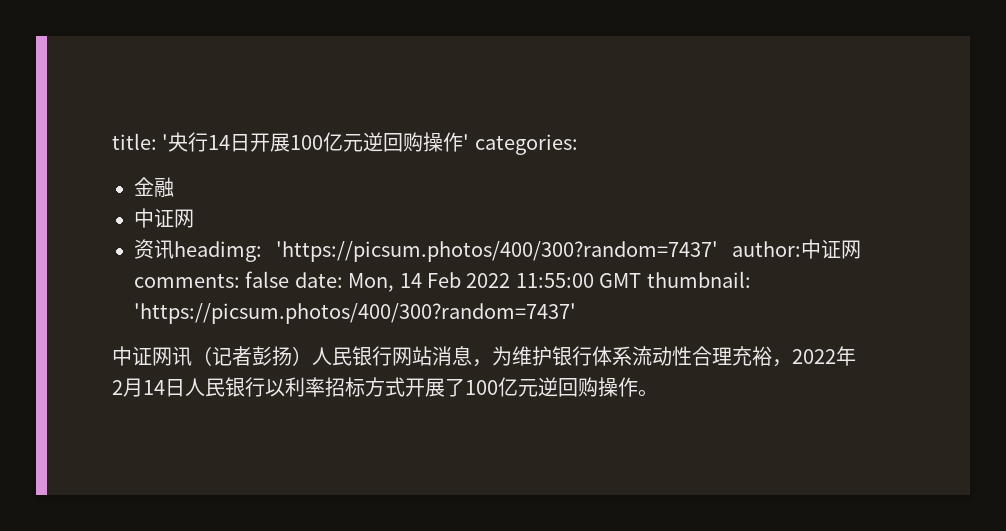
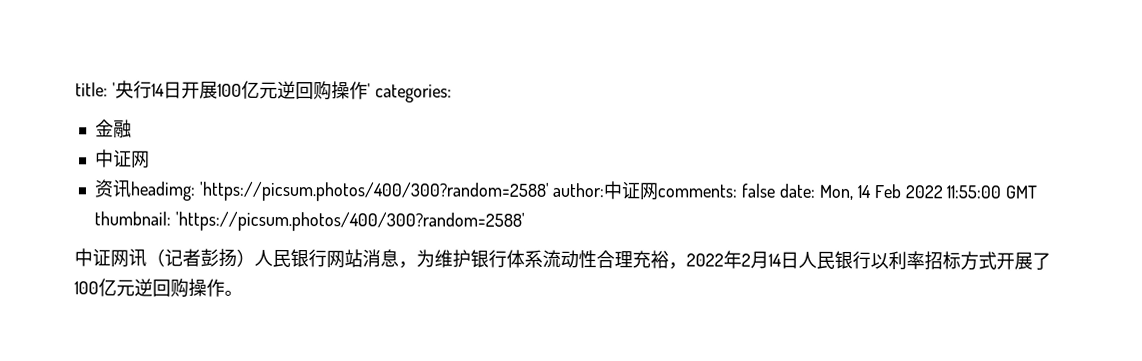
[276,241,718,262] 'https://picsum.photos/400/300?random=7437' -> [198,181,549,202] 'https://picsum.photos/400/300?random=2588'
[134,303,576,324] 'https://picsum.photos/400/300?random=7437' -> [174,211,525,232] 'https://picsum.photos/400/300?random=2588'

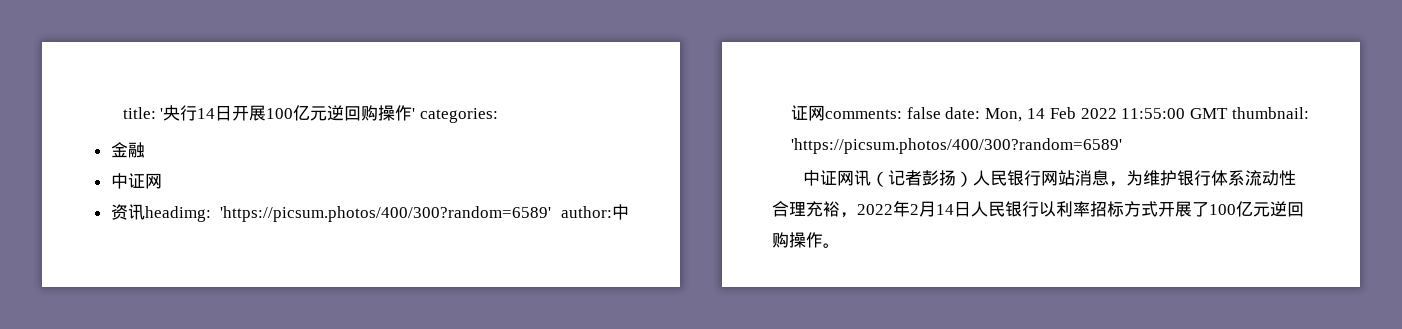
[198,181,549,202] 'https://picsum.photos/400/300?random=2588' -> [220,206,552,222] 'https://picsum.photos/400/300?random=6589'
[174,211,525,232] 'https://picsum.photos/400/300?random=2588' -> [790,138,1122,154] 'https://picsum.photos/400/300?random=6589'

